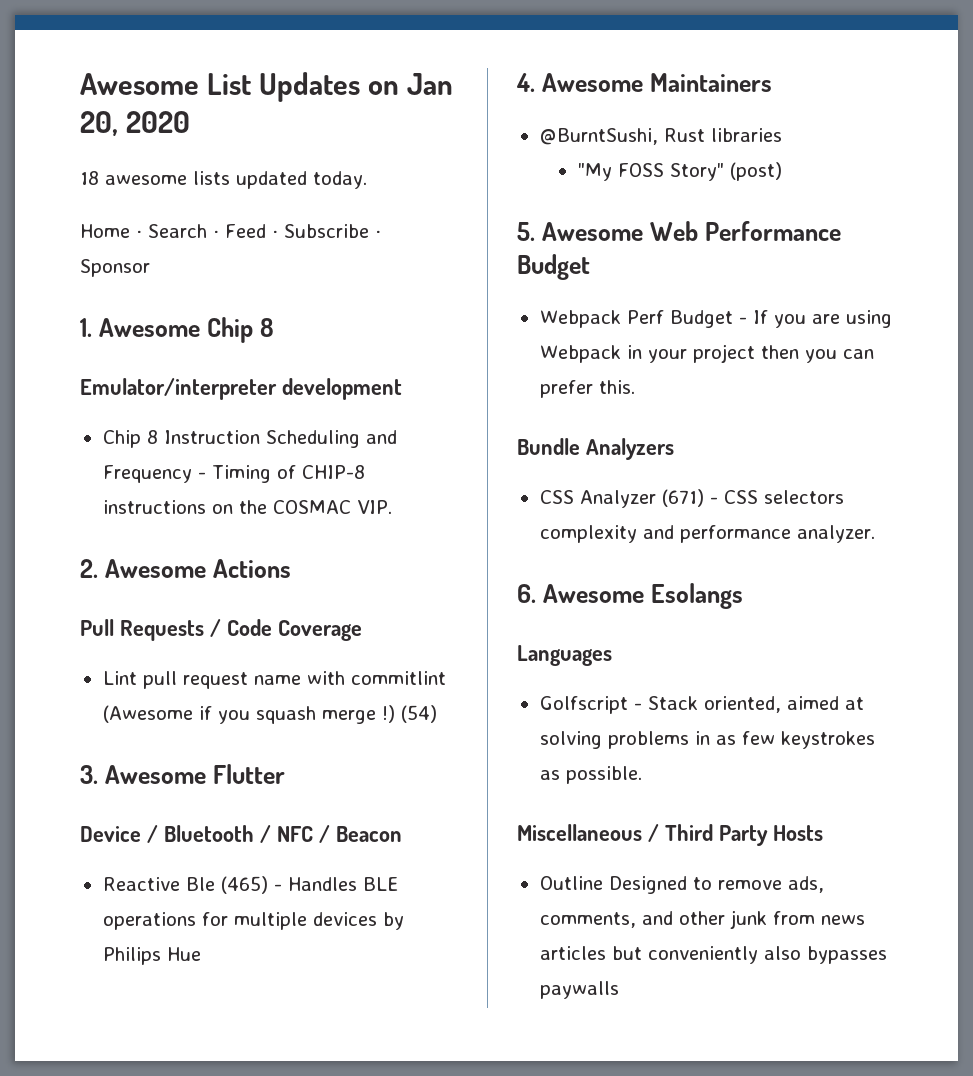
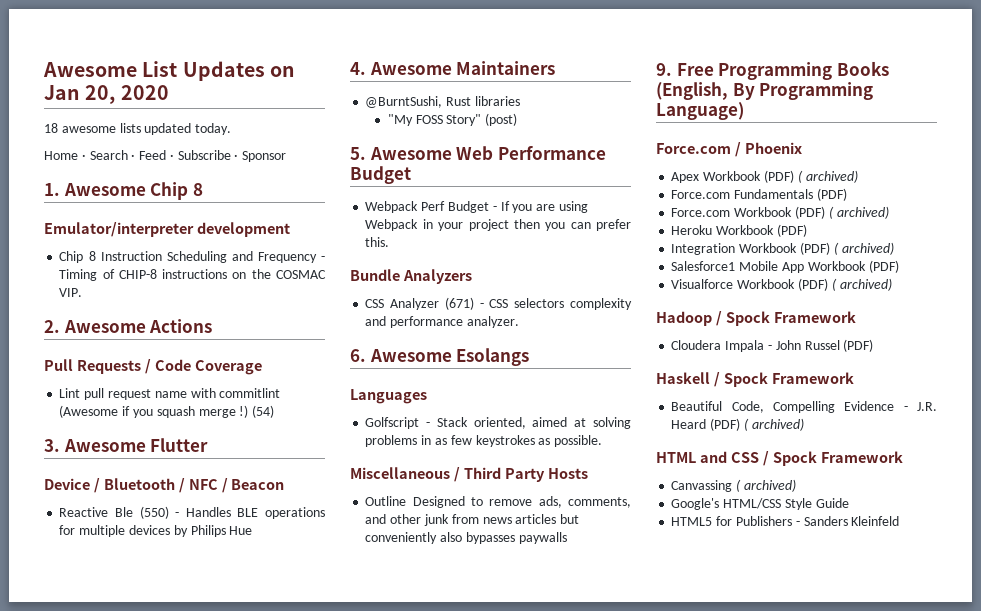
[220,876,268,894] (465) -> [139,506,169,519] (550)
(619, 990) none -> [656,61,889,80] [656,82,874,100] [656,102,744,120] [656,142,802,157] [671,170,858,183] [671,188,847,201] [671,206,889,219] [671,224,807,237] [671,242,894,255] [671,260,899,273] [671,278,892,291] [656,311,856,326] [671,339,874,352] [656,372,854,387] [671,401,937,413] [671,418,804,431] [656,451,903,466] [671,479,796,492] [671,498,849,510] [671,516,900,526] // 9. Free Programming Books (English, By Programming Language) // Force.com / Phoenix // Apex Workbook (PDF) ( archived) // Force.com Fundamentals (PDF) // Force.com Workbook (PDF) ( archived) // Heroku Workbook (PDF) // Integration Workbook (PDF) ( archived) // Salesforce1 Mobile App Workbook (PDF) // Visualforce Workbook (PDF) ( archived) // Hadoop / Spock Framework // Cloudera Impala - John Russel (PDF) // Haskell / Spock Framework // Beautiful Code, Compelling Evidence - J.R. Heard (PDF) ( archived) // HTML and CSS / Spock Framework // Canvassing ( archived) // Google's HTML/CSS Style Guide // HTML5 for Publishers - Sanders Kleinfeld

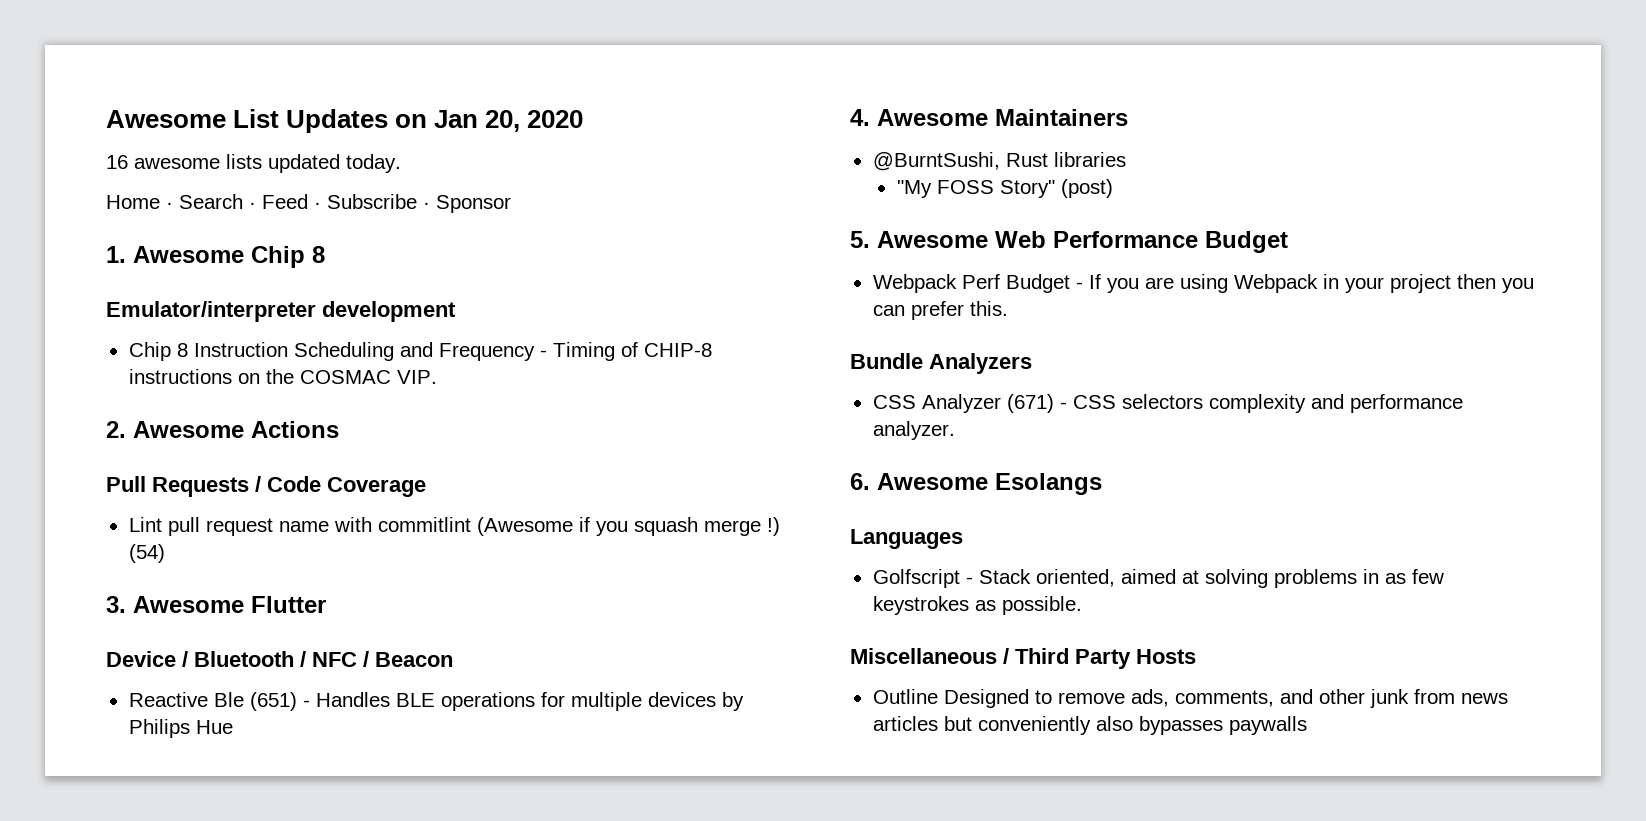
[44,123,58,133] 18 -> [106,155,128,169] 16
[139,506,169,519] (550) -> [249,692,297,711] (651)
[656,61,889,80] [656,82,874,100] [656,102,744,120] [656,142,802,157] [671,170,858,183] [671,188,847,201] [671,206,889,219] [671,224,807,237] [671,242,894,255] [671,260,899,273] [671,278,892,291] [656,311,856,326] [671,339,874,352] [656,372,854,387] [671,401,937,413] [671,418,804,431] [656,451,903,466] [671,479,796,492] [671,498,849,510] [671,516,900,526] // 9. Free Programming Books (English, By Programming Language) // Force.com / Phoenix // Apex Workbook (PDF) ( archived) // Force.com Fundamentals (PDF) // Force.com Workbook (PDF) ( archived) // Heroku Workbook (PDF) // Integration Workbook (PDF) ( archived) // Salesforce1 Mobile App Workbook (PDF) // Visualforce Workbook (PDF) ( archived) // Hadoop / Spock Framework // Cloudera Impala - John Russel (PDF) // Haskell / Spock Framework // Beautiful Code, Compelling Evidence - J.R. Heard (PDF) ( archived) // HTML and CSS / Spock Framework // Canvassing ( archived) // Google's HTML/CSS Style Guide // HTML5 for Publishers - Sanders Kleinfeld -> (1307, 725) none

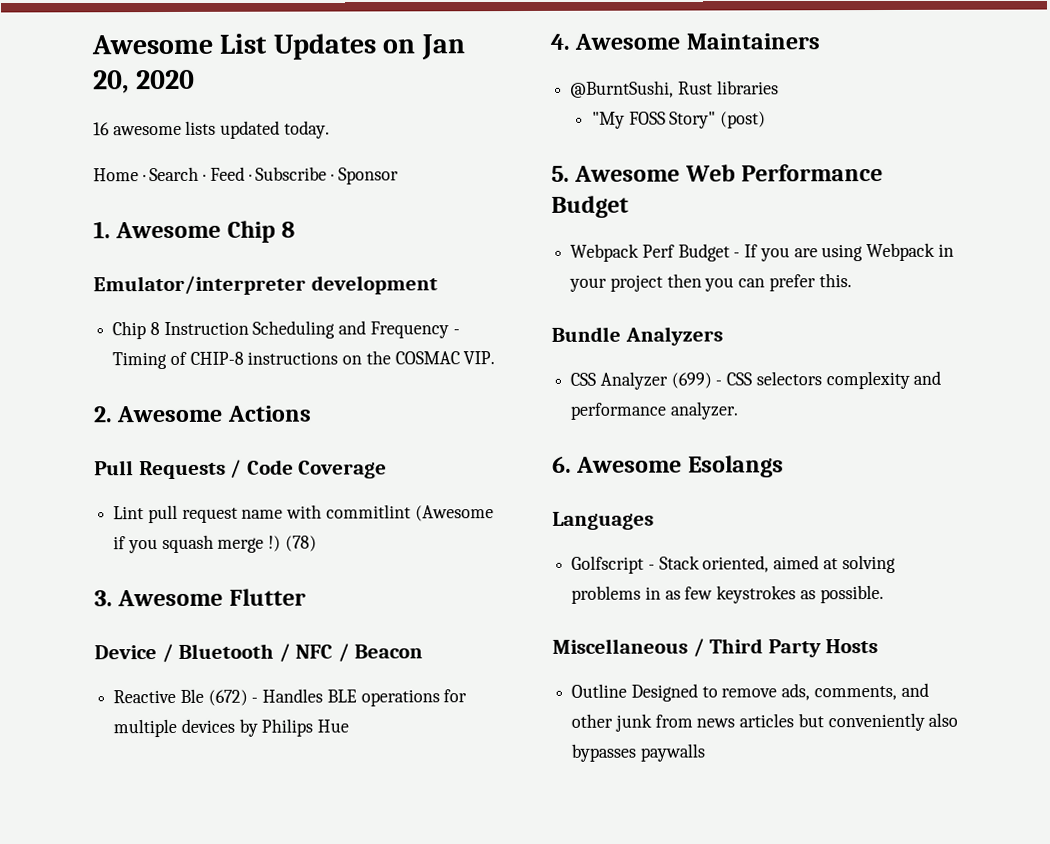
[128,544,165,563] (54) -> [284,535,317,552] (78)
[249,692,297,711] (651) -> [207,689,248,706] (672)
[1006,394,1054,413] (671) -> [670,372,712,389] (699)

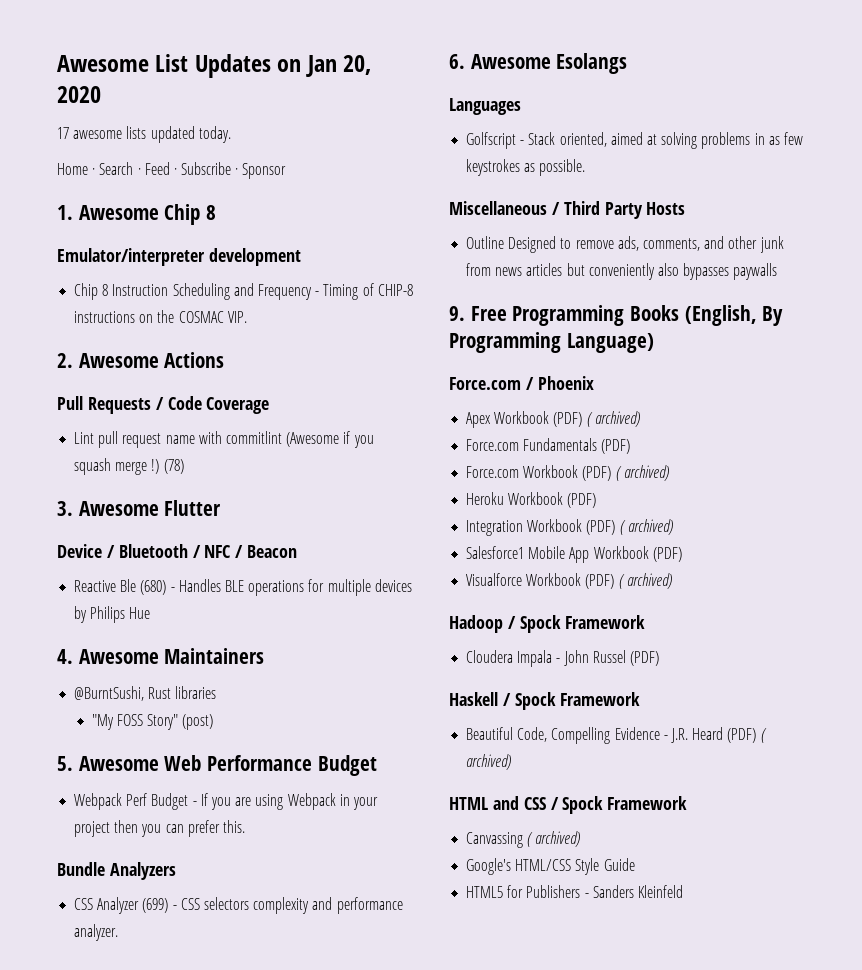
[93,122,110,136] 16 -> [57,127,69,139] 17
[207,689,248,706] (672) -> [140,580,167,595] (680)
(705, 752) none -> [449,305,784,326] [449,332,654,353] [449,376,594,390] [466,411,640,428] [466,438,631,454] [466,465,669,481] [466,492,597,508] [466,519,673,536] [466,546,682,563] [466,573,672,589] [449,615,645,633] [466,650,659,667] [449,692,640,710] [466,727,767,744] [466,754,512,770] [449,796,688,814] [466,831,581,848] [466,858,635,875] [466,885,683,898] // 9. Free Programming Books (English, By Programming Language) // Force.com / Phoenix // Apex Workbook (PDF) ( archived) // Force.com Fundamentals (PDF) // Force.com Workbook (PDF) ( archived) // Heroku Workbook (PDF) // Integration Workbook (PDF) ( archived) // Salesforce1 Mobile App Workbook (PDF) // Visualforce Workbook (PDF) ( archived) // Hadoop / Spock Framework // Cloudera Impala - John Russel (PDF) // Haskell / Spock Framework // Beautiful Code, Compelling Evidence - J.R. Heard (PDF) ( archived) // HTML and CSS / Spock Framework // Canvassing ( archived) // Google's HTML/CSS Style Guide // HTML5 for Publishers - Sanders Kleinfeld

